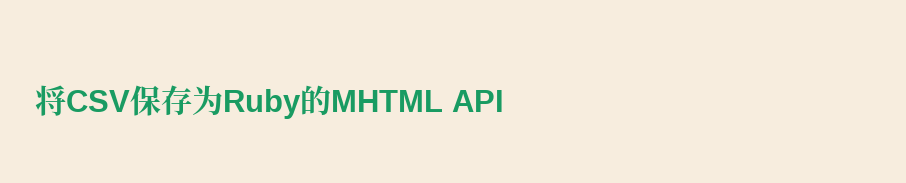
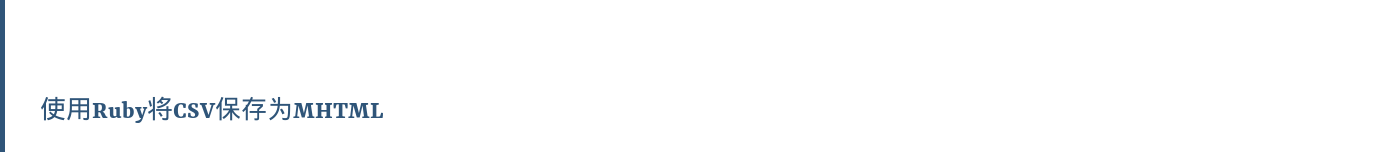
(35, 100) none -> [40,96,148,123] 使用Ruby
[223,85,504,119] Ruby的MHTML API -> [293,103,383,118] MHTML

